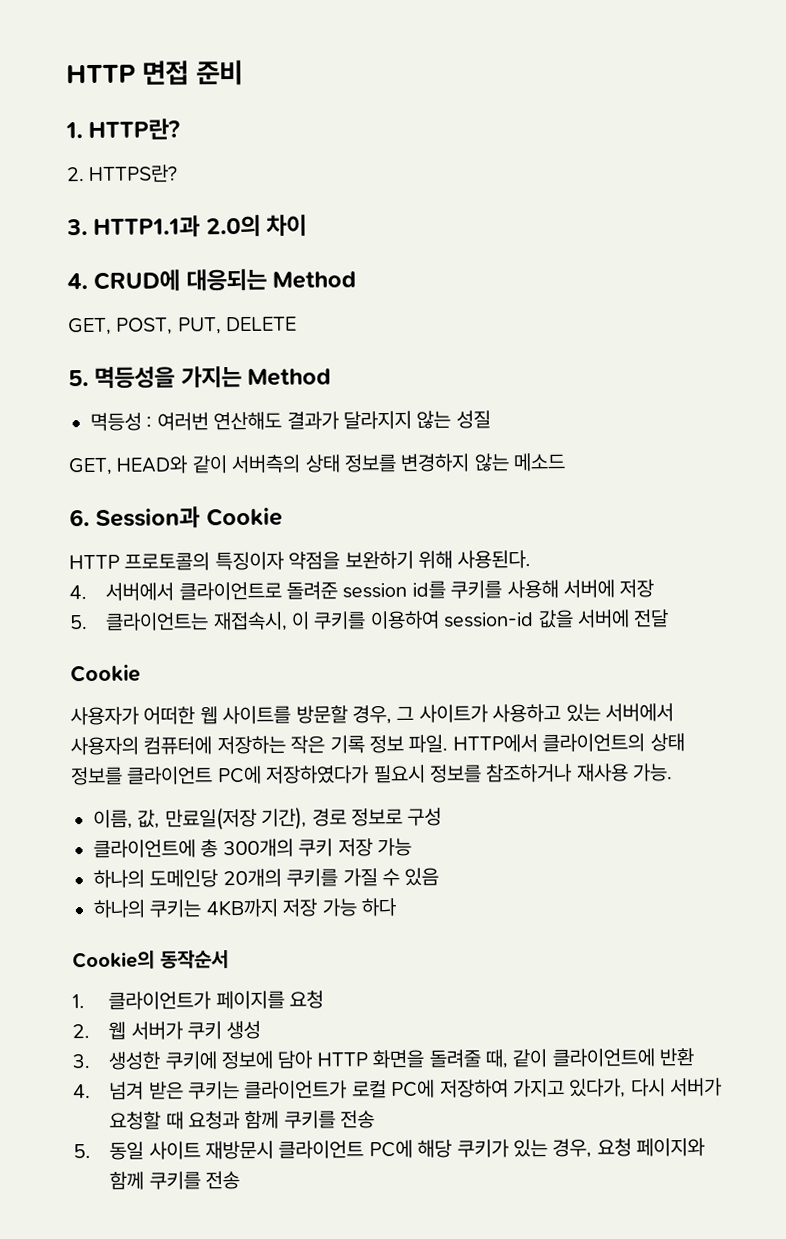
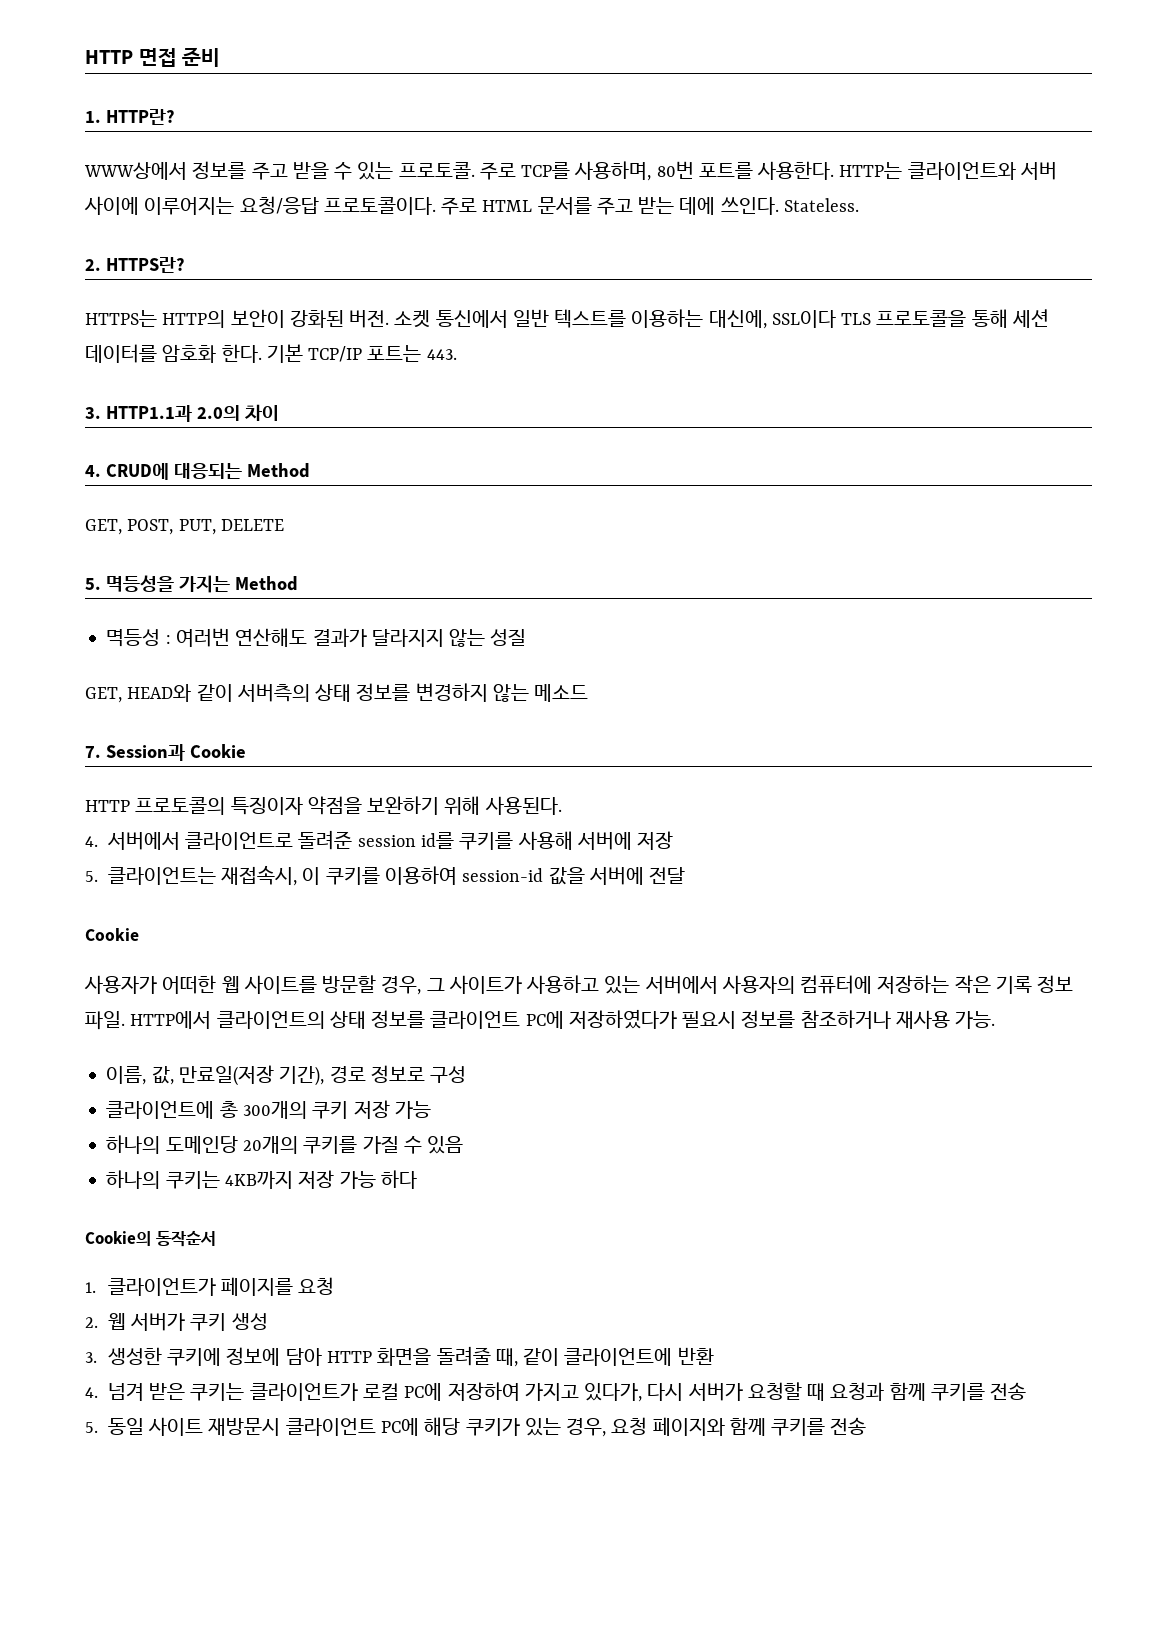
[66,164,179,184] 2. HTTPS란? -> [84,161,1057,181] [84,196,859,215] [85,257,185,273] [85,309,1049,329] [85,344,457,363] WWW상에서 정보를 주고 받을 수 있는 프로토콜. 주로 TCP를 사용하며, 80번 포트를 사용한다. HTTP는 클라이언트와 서버 사이에 이루어지는 요청/응답 프로토콜이다. 주로 HTML 문서를 주고 받는 데에 쓰인다. Stateless. // 2. HTTPS란? // HTTPS는 HTTP의 보안이 강화된 버전. 소켓 통신에서 일반 텍스트를 이용하는 대신에, SSL이다 TLS 프로토콜을 통해 세션 데이터를 암호화 한다. 기본 TCP/IP 포트는 443.
[69,509,90,527] 6. -> [85,746,101,758] 7.

